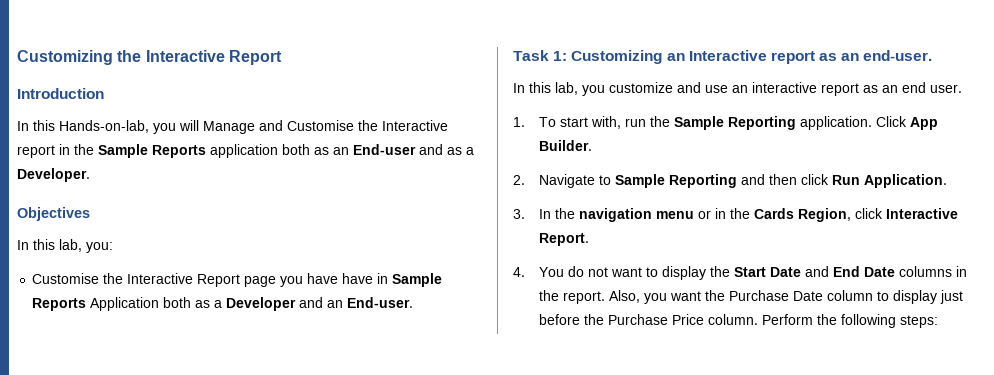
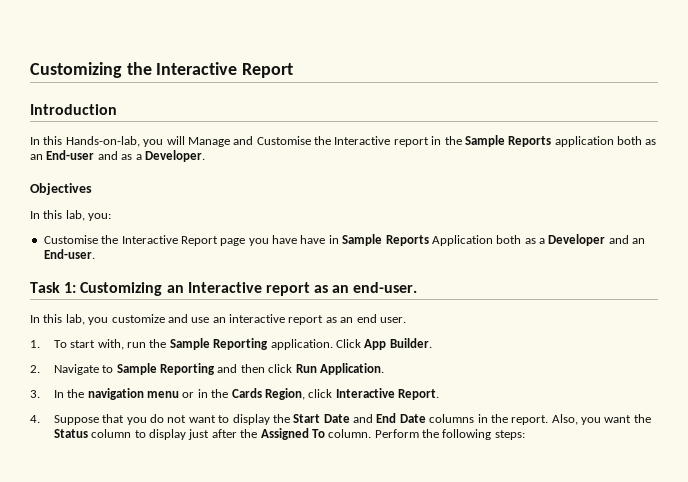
[539,267,565,277] You -> [53,414,147,425] Suppose that you
[729,290,824,301] Purchase Date -> [53,429,88,438] Status
[539,314,705,325] before the Purchase Price -> [211,428,325,440] after the Assigned To

